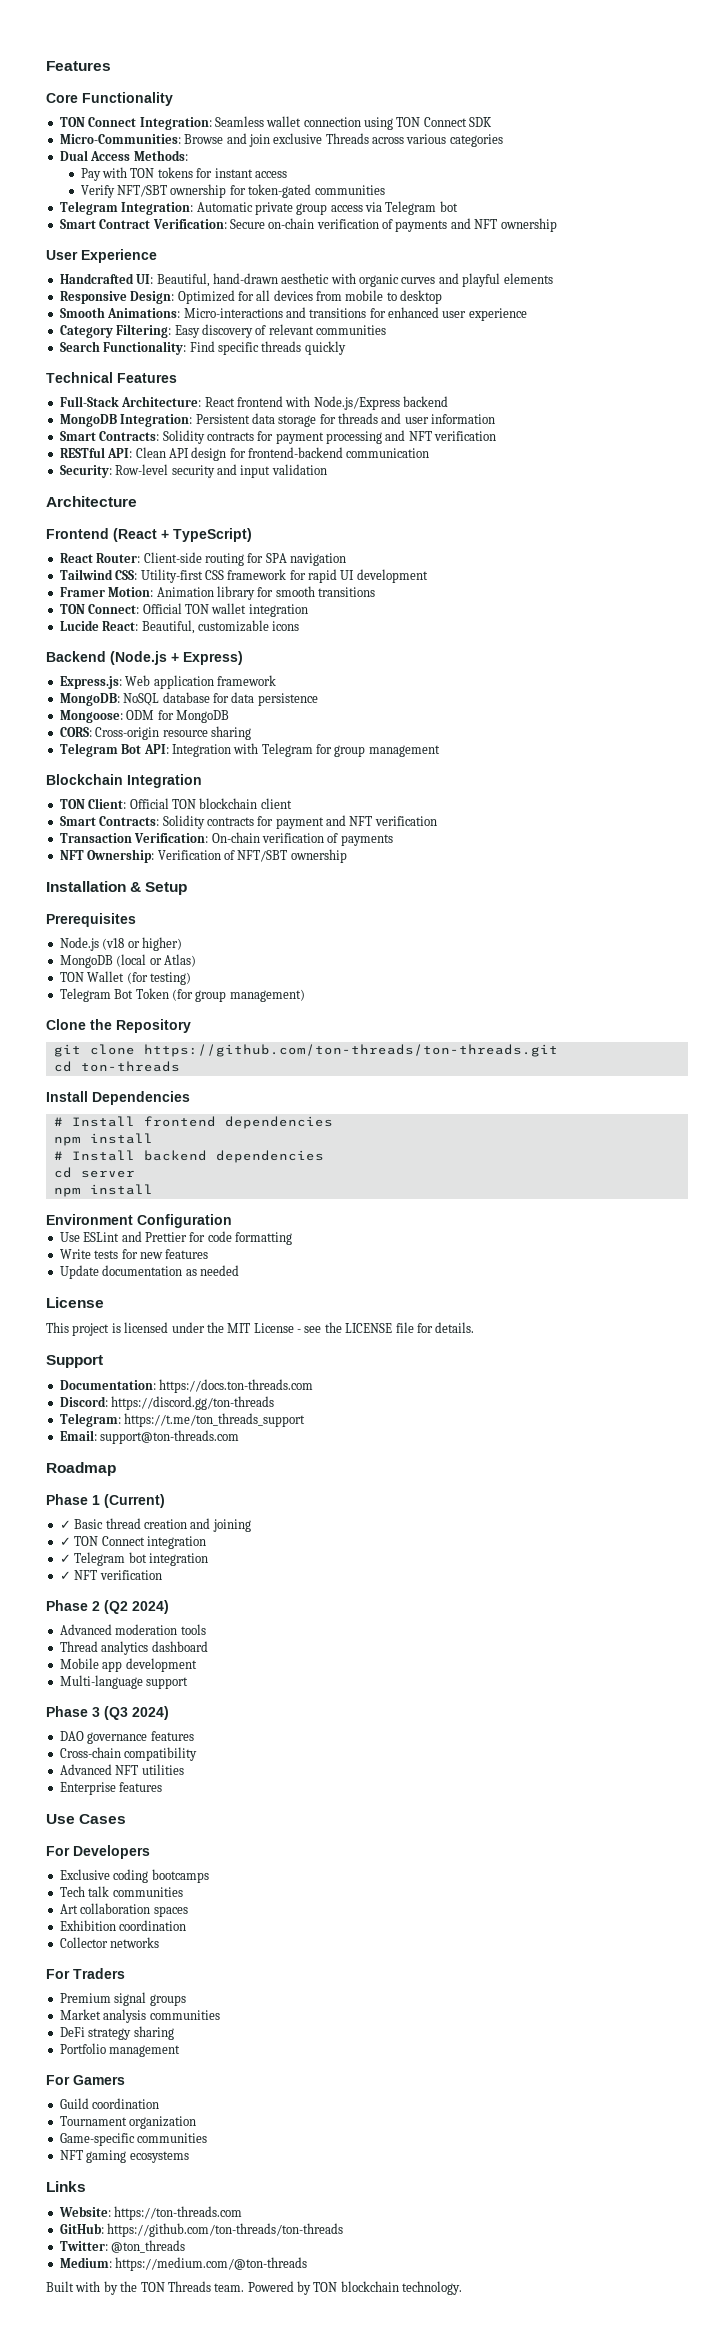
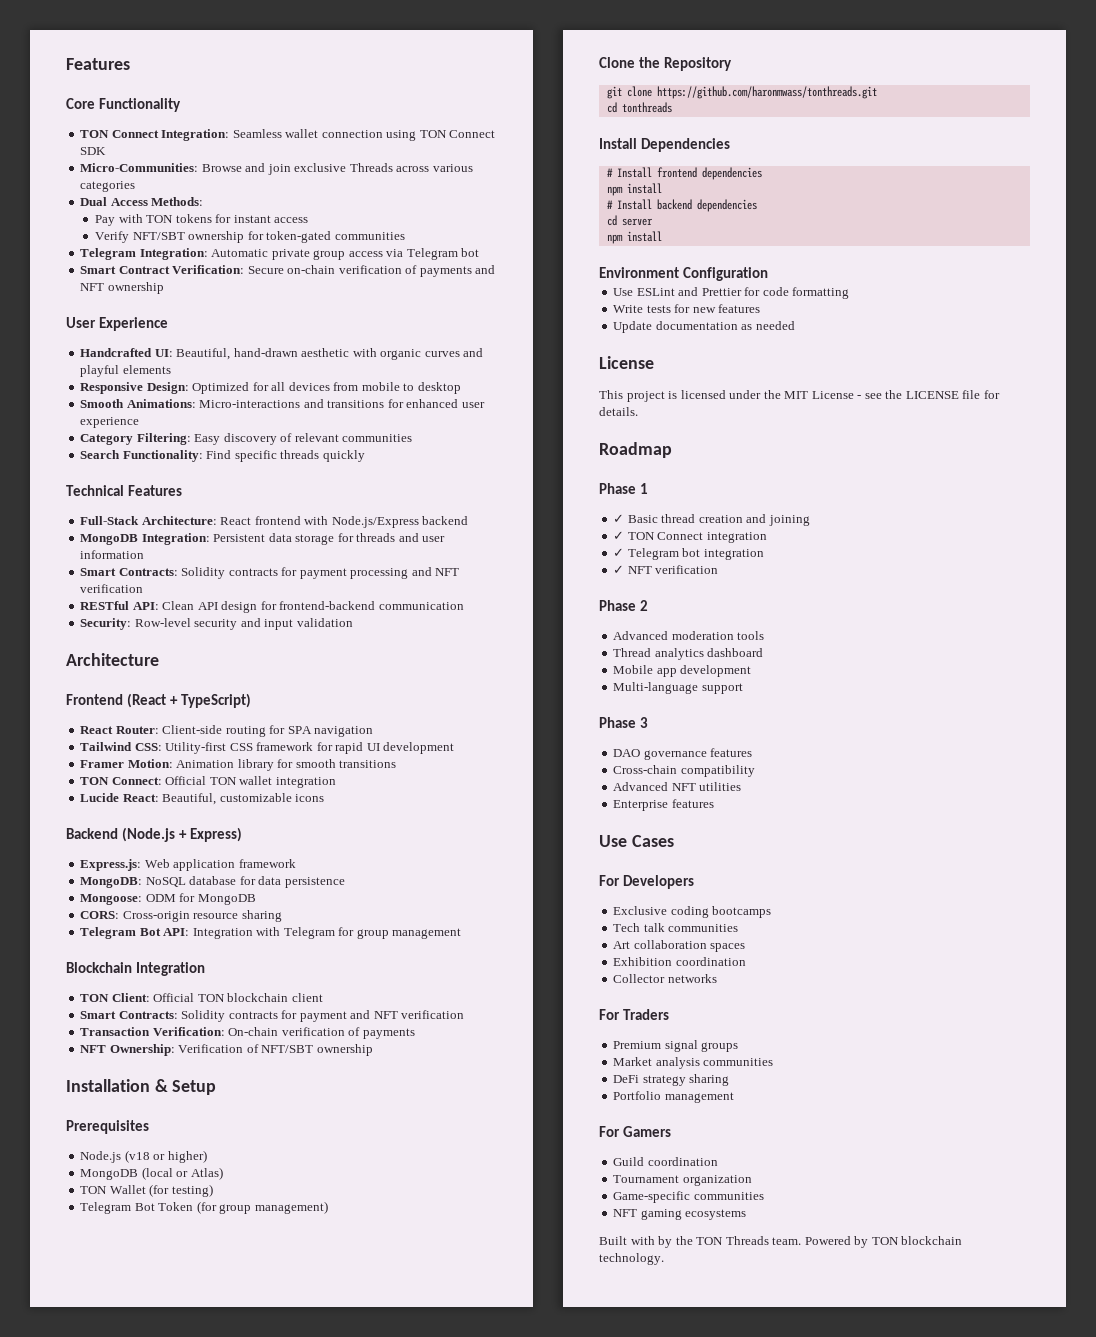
[143,1044,558,1057] [53,1061,180,1072] https://github.com/ton-threads/ton-threads.git // cd ton-threads -> [656,86,877,99] [606,102,672,113] https://github.com/haronmwass/tonthreads.git // cd tonthreads
[46,1355,103,1368] [59,1379,314,1393] [59,1396,275,1410] [59,1413,306,1427] [59,1430,240,1444] // Support // Documentation: https://docs.ton-threads.com // Discord: https://discord.gg/ton-threads // Telegram: https://t.me/ton_threads_support // Email: support@ton-threads.com -> (638, 411) none
[104,1494,165,1508] (Current) -> (649, 488) none
[104,1600,169,1614] (Q2 2024) -> (649, 605) none
[104,1706,169,1720] (Q3 2024) -> (649, 722) none
[46,2181,86,2192] [58,2206,243,2220] [59,2223,344,2237] [59,2240,186,2253] [59,2257,308,2271] // Links // Website: https://ton-threads.com // GitHub: https://github.com/ton-threads/ton-threads // Twitter: @ton_threads // Medium: https://medium.com/@ton-threads -> (747, 1214) none

